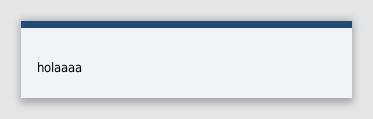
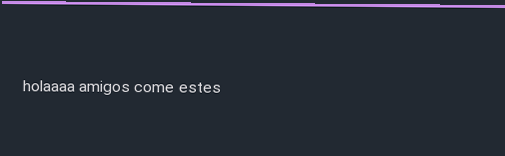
(82, 67) none -> [78,80,221,96] amigos come estes

